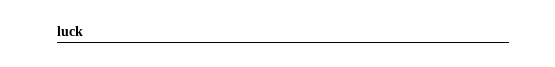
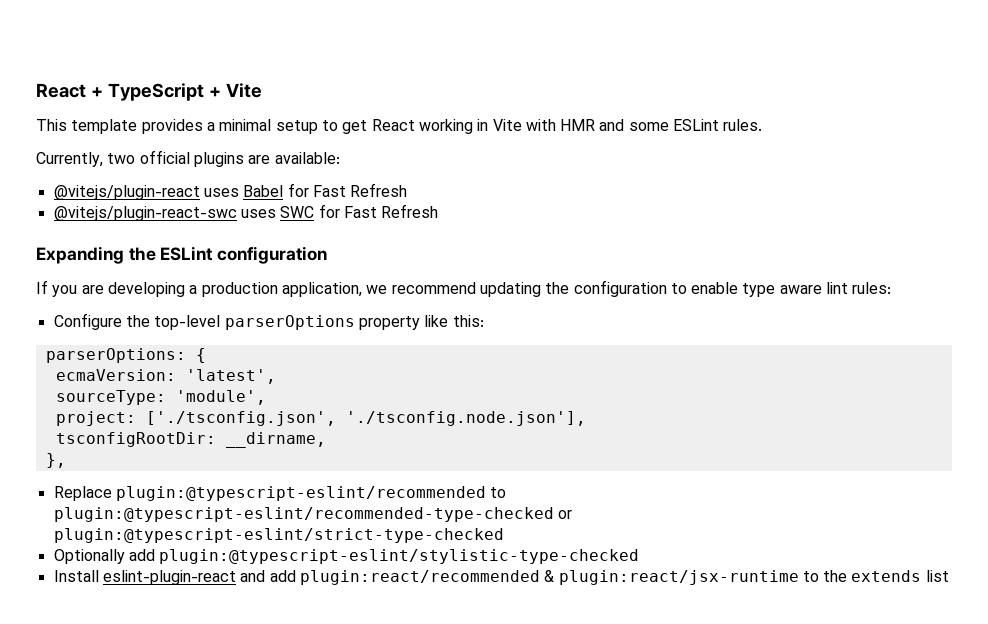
[57,26,83,36] luck -> [36,83,262,101] [36,119,763,134] [36,150,340,167] [53,183,408,200] [53,204,439,221] [36,246,328,264] [36,280,892,297] [53,313,484,330] [45,348,206,363] [55,369,276,384] [55,390,266,405] [55,411,586,426] [55,432,326,448] [45,453,66,468] [53,486,507,501] [53,507,572,522] [53,528,504,543] [53,549,640,564] [53,570,949,585] React + TypeScript + Vite // This template provides a minimal setup to get React working in Vite with HMR and some ESLint rules. // Currently, two official plugins are available: // @vitejs/plugin-react uses Babel for Fast Refresh // @vitejs/plugin-react-swc uses SWC for Fast Refresh // Expanding the ESLint configuration // If you are developing a production application, we recommend updating the configuration to enable type aware lint rules: // Configure the top-level parserOptions property like this: // parserOptions: { // ecmaVersion: 'latest', // sourceType: 'module', // project: ['./tsconfig.json', './tsconfig.node.json'], // tsconfigRootDir: __dirname, // }, // Replace plugin:@typescript-eslint/recommended to plugin:@typescript-eslint/recommended-type-checked or plugin:@typescript-eslint/strict-type-checked // Optionally add plugin:@typescript-eslint/stylistic-type-checked // Install eslint-plugin-react and add plugin:react/recommended & plugin:react/jsx-runtime to the extends list

